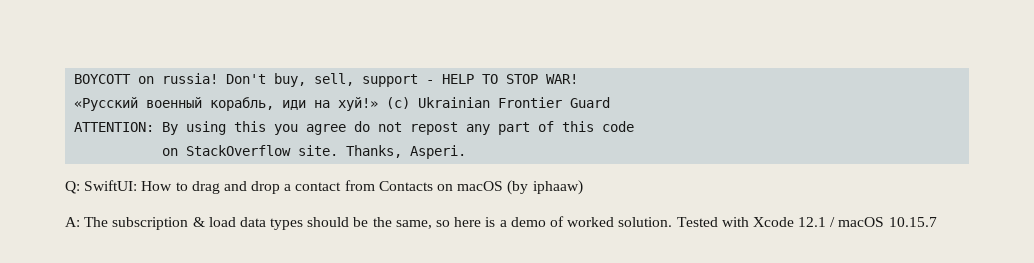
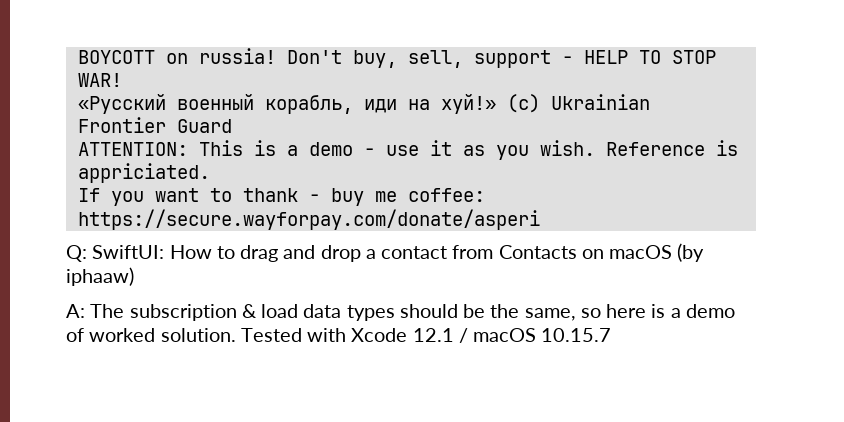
[162,121,635,135] [162,145,467,159] By using this you agree do not repost any part of this code // on StackOverflow site. Thanks, Asperi. -> [198,140,738,160] [77,163,210,183] [77,188,485,206] [77,209,540,230] This is a demo - use it as you wish. Reference is appriciated. // If you want to thank - buy me coffee: https://secure.wayforpay.com/donate/asperi

